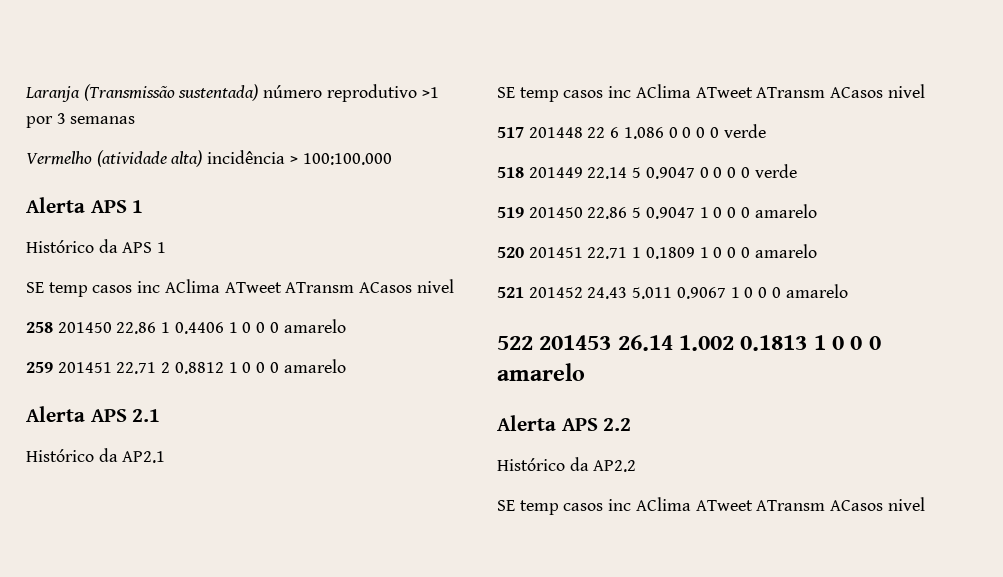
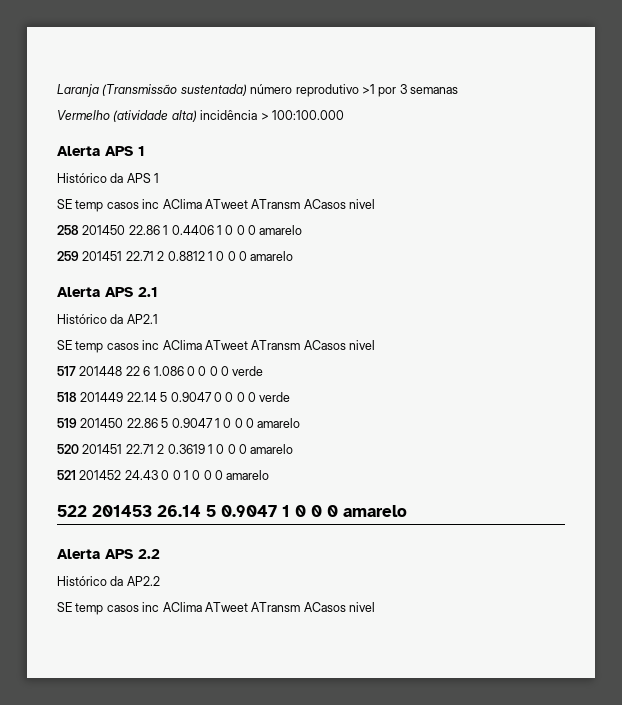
[632,247,695,259] 1 0.1809 -> [157,444,205,454] 2 0.3619
[632,287,726,299] 5.011 0.9067 -> [161,470,181,480] 0 0
[679,335,808,351] 1.002 0.1813 -> [206,505,277,517] 5 0.9047

